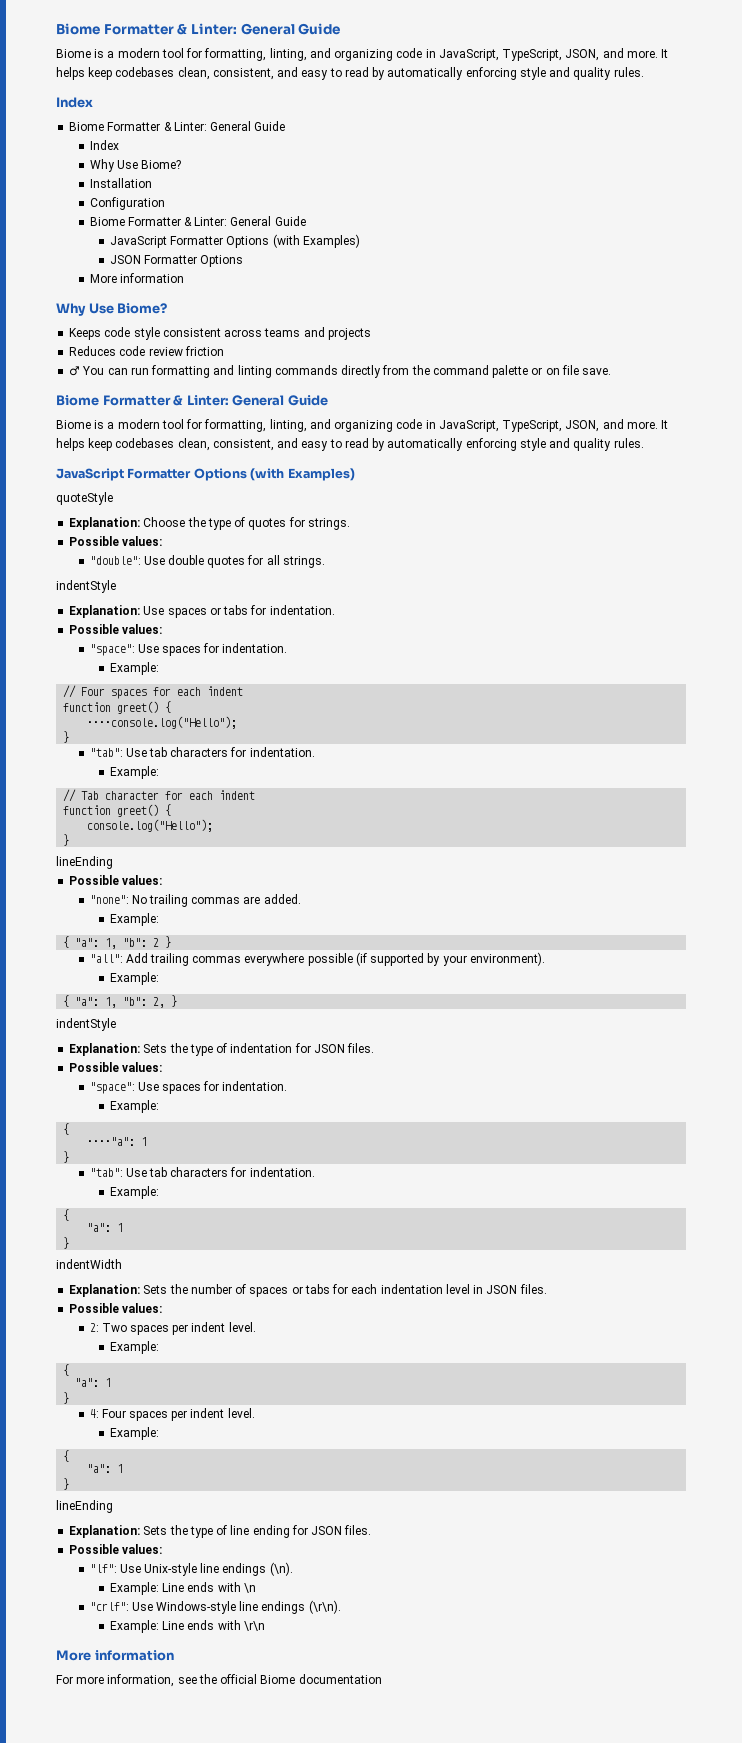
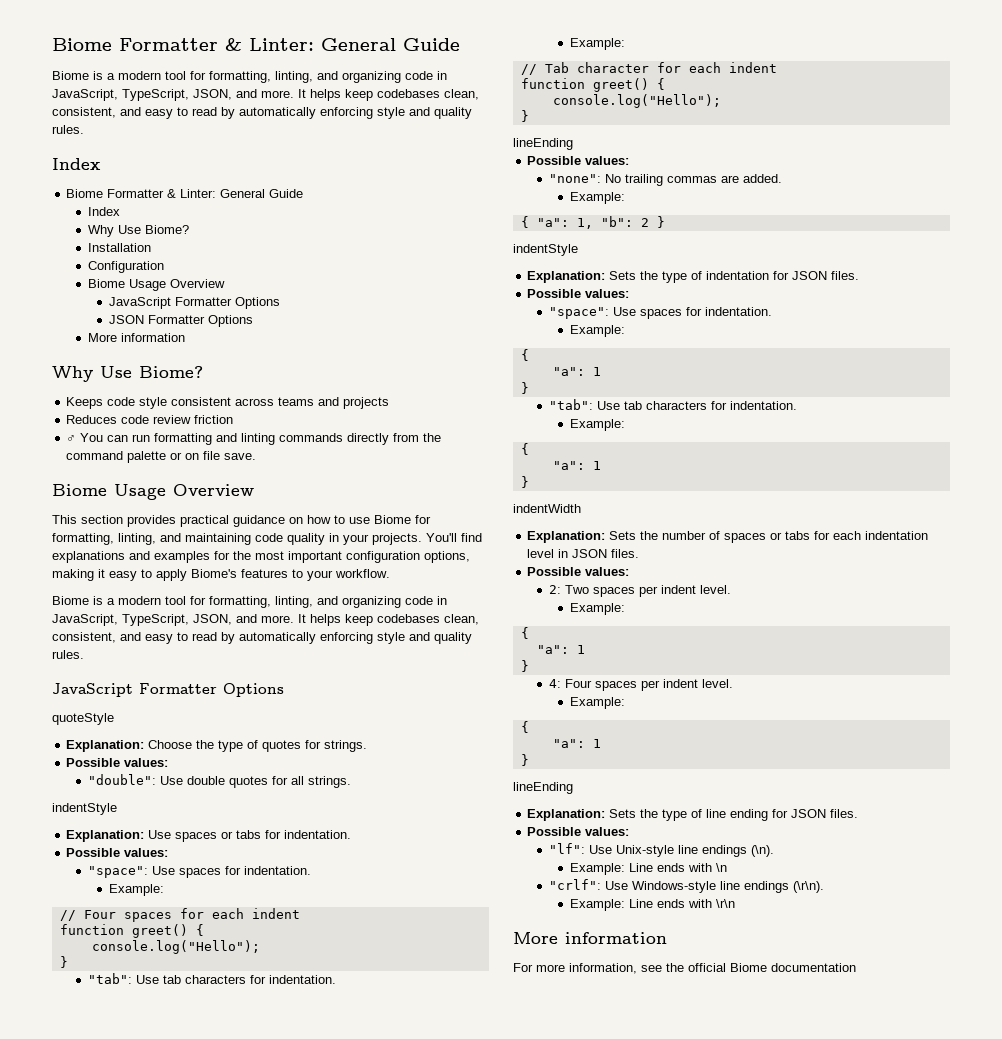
[127,216,306,226] [109,234,360,248] Formatter & Linter: General Guide // JavaScript Formatter Options (with Examples) -> [128,279,225,291] [109,297,281,309] Usage Overview // JavaScript Formatter Options
[102,395,328,406] Formatter & Linter: General Guide -> [114,484,254,500] [52,515,431,527] [52,533,482,545] [52,551,470,563] [52,569,390,581] Usage Overview // This section provides practical guidance on how to use Biome for formatting, linting, and maintaining code quality in your projects. You'll find explanations and examples for the most important configuration options, making it easy to apply Biome's features to your workflow.
[250,468,355,481] (with Examples) -> (284, 690) none
[87,716,238,729] ····console.log("Hello"); -> [91,940,260,954] console.log("Hello");
[89,952,545,966] [109,972,159,985] [63,995,178,1008] // "all": Add trailing commas everywhere possible (if supported by your environment). // Example: // { "a": 1, "b": 2, } -> (665, 222) none
[87,1137,136,1146] ····"a": -> [552,367,585,376] "a":

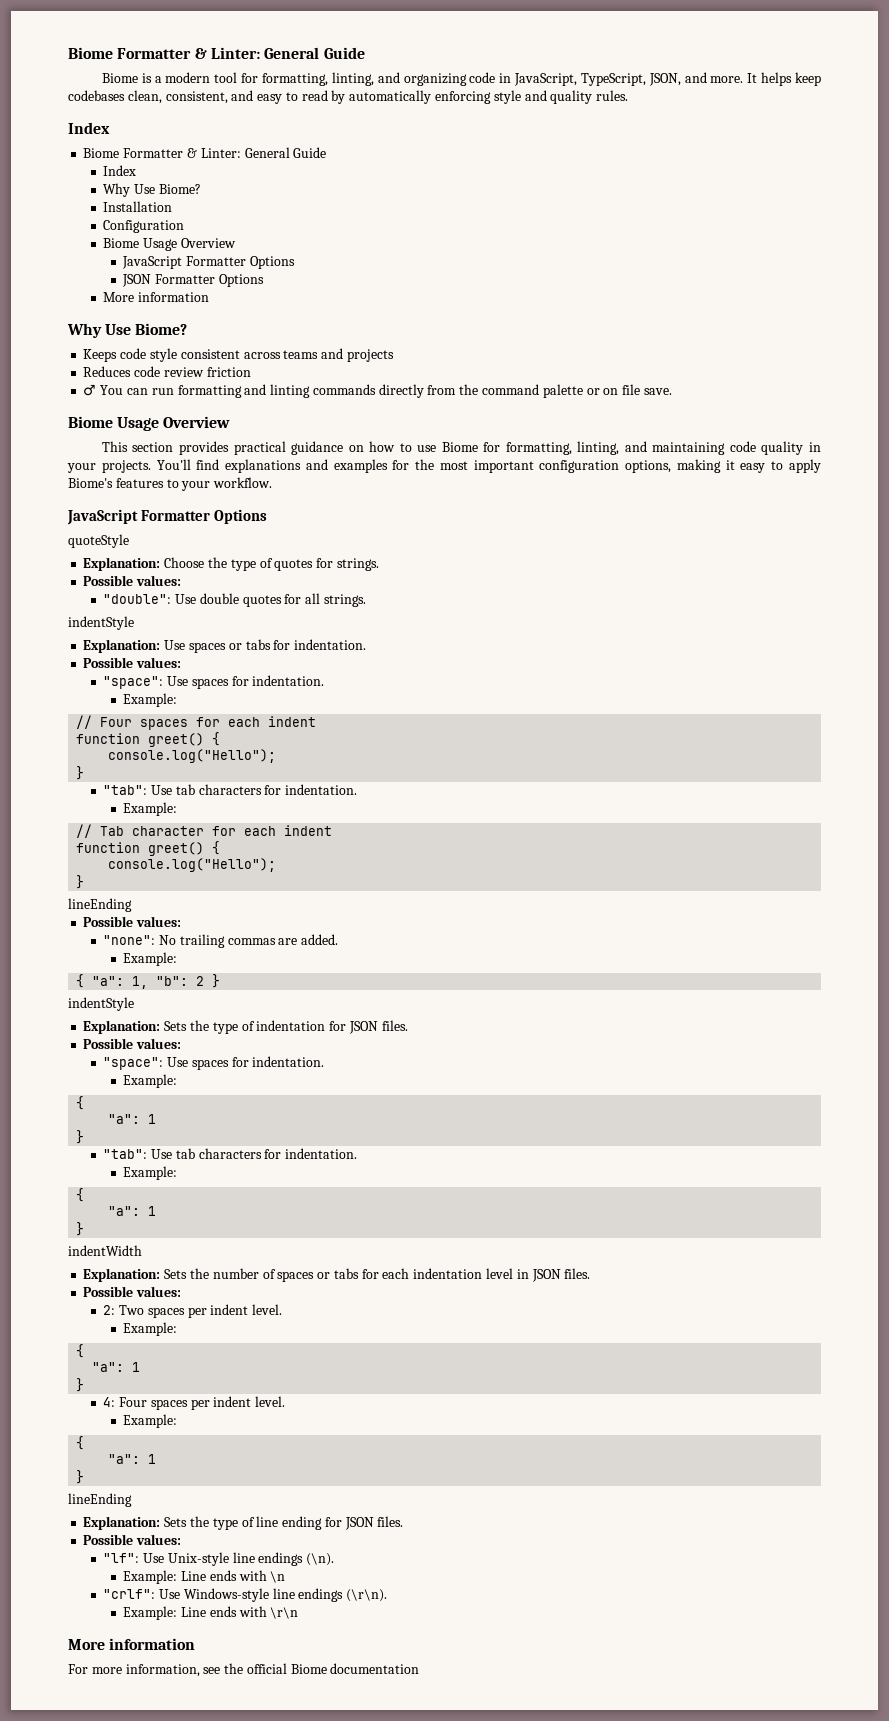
[52,596,447,608] [52,614,479,626] [52,632,472,644] [52,650,84,659] // Biome is a modern tool for formatting, linting, and organizing code in JavaScript, TypeScript, JSON, and more. It helps keep codebases clean, consistent, and easy to read by automatically enforcing style and quality rules. -> (273, 482) none

